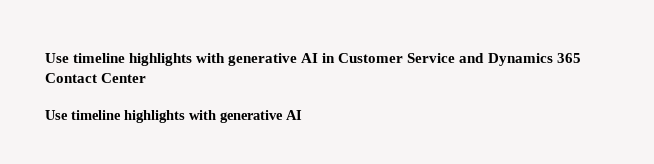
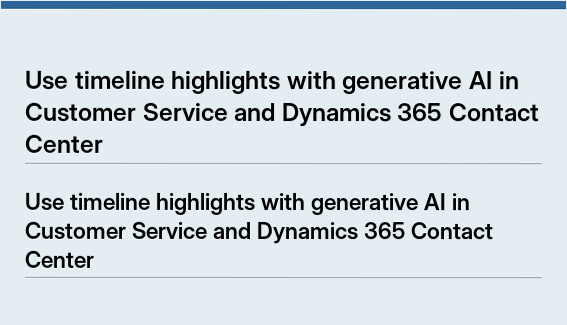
(302, 115) none -> [451,193,471,211] [24,221,494,245] [24,250,94,268] in Customer Service and Dynamics 365 Contact Center

